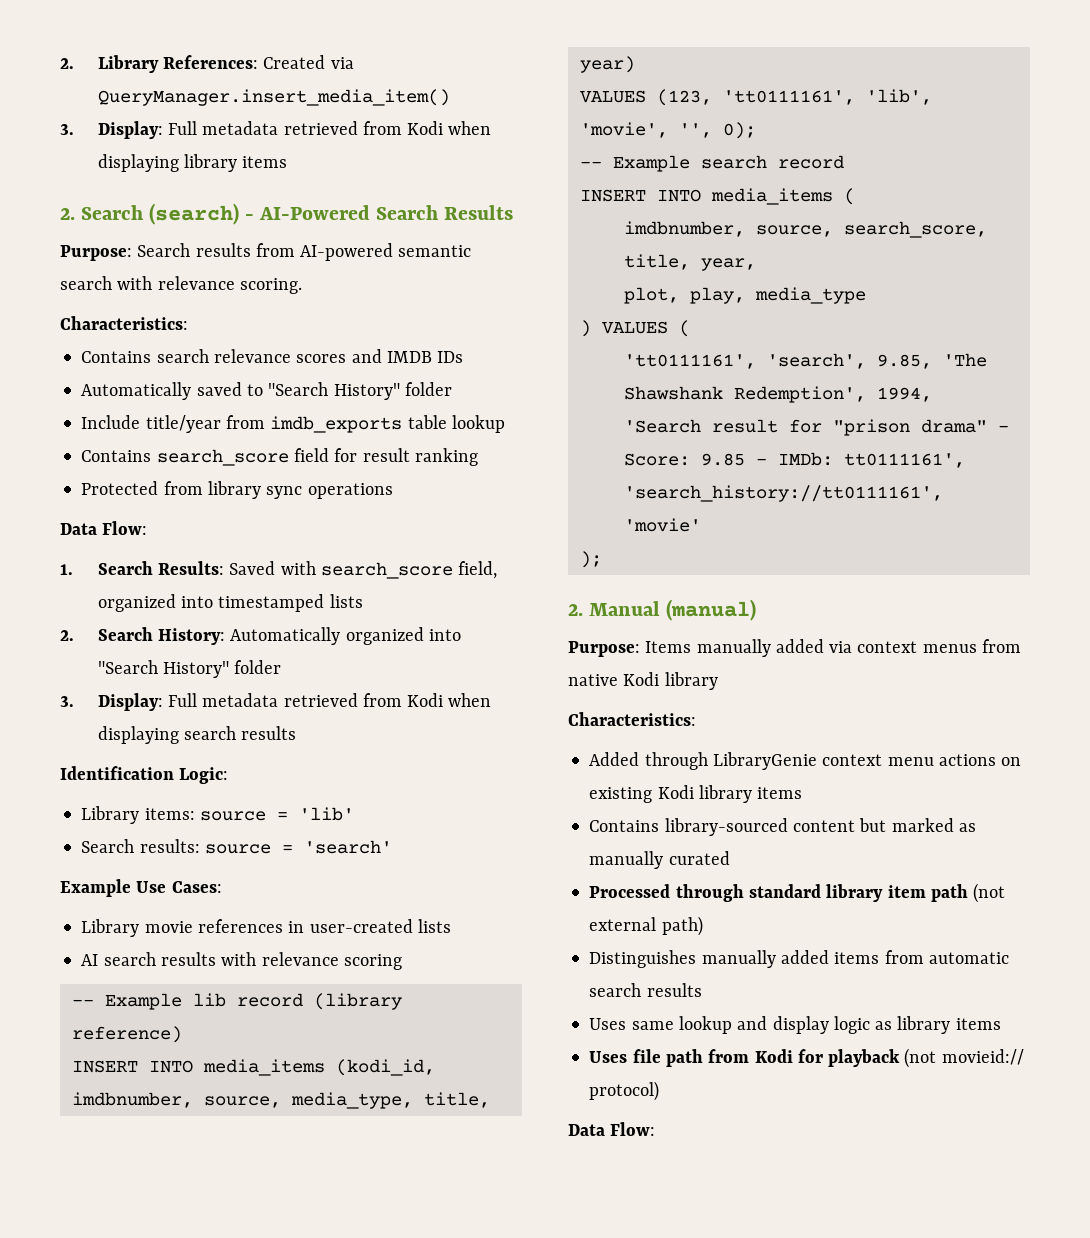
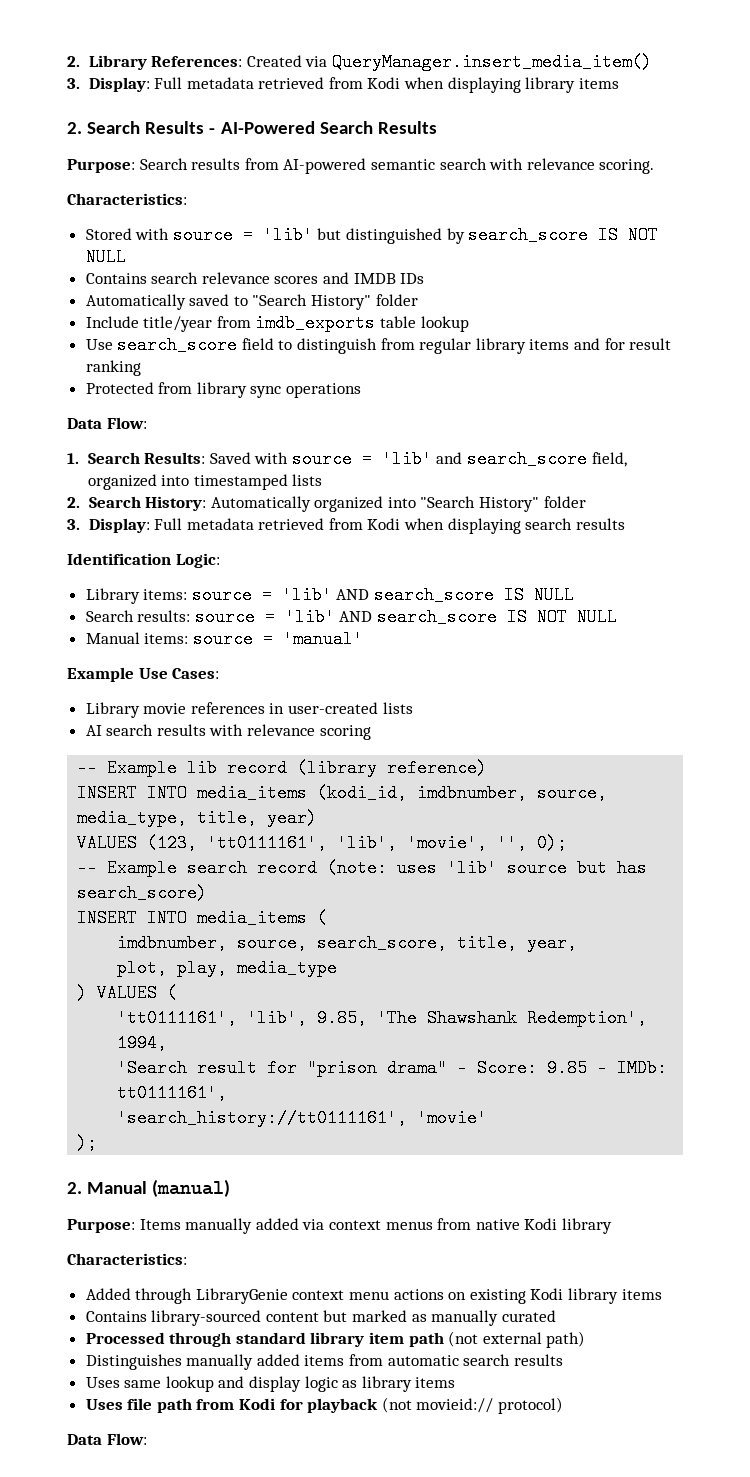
[149,203,240,225] (search) -> [145,121,205,134] Results
(188, 323) none -> [85,226,659,244] [85,248,126,266] // Stored with source = 'lib' but distinguished by search_score IS NOT NULL
[81,450,152,462] Contains -> [85,339,113,350] Use
(329, 455) none -> [278,338,601,354] to distinguish from regular library items and
(316, 568) none -> [291,450,463,468] source = 'lib' and
(354, 814) none -> [336,586,575,604] AND search_score IS NULL
[303,840,392,854] 'search' -> [284,608,618,626] [85,630,363,648] 'lib' AND search_score IS NOT NULL // Manual items: source = 'manual'
(844, 162) none -> [327,859,648,877] [77,884,208,902] (note: uses 'lib' source but has search_score)
[766,353,866,369] 'search', -> [247,1009,308,1027] 'lib',

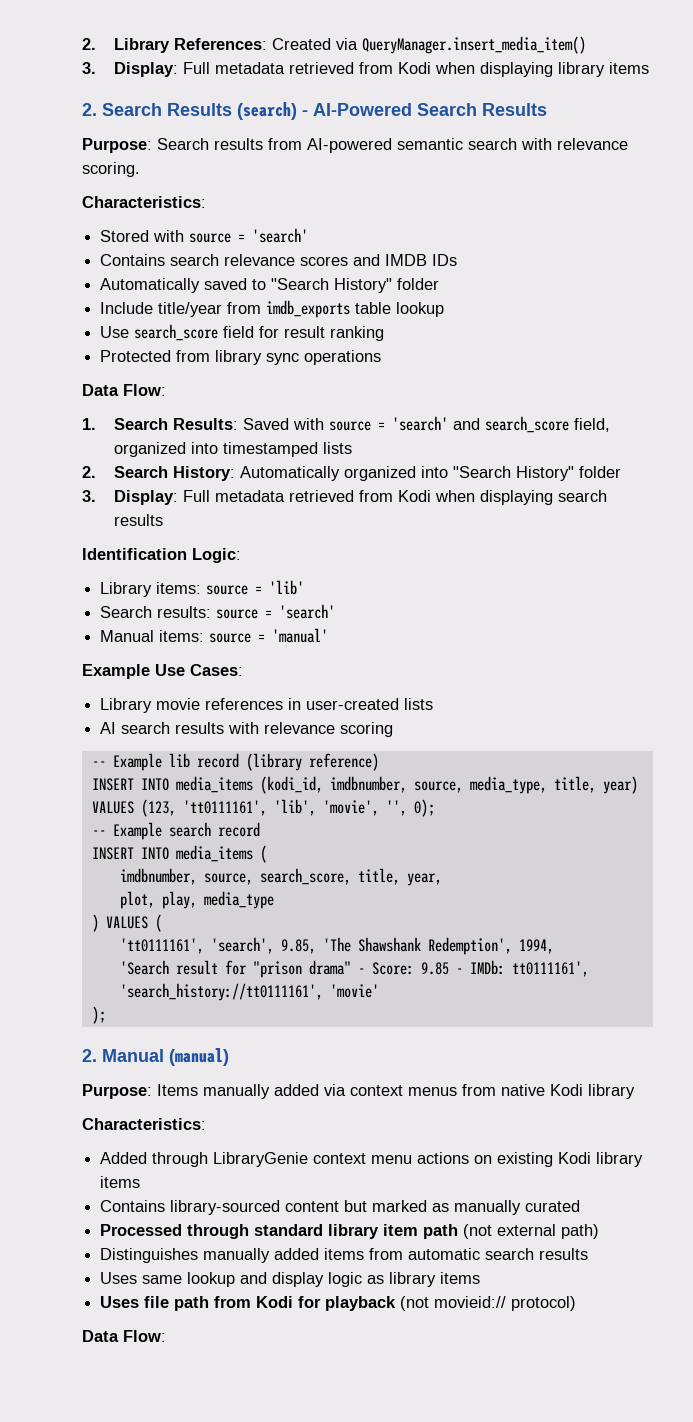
(205, 127) none -> [237,102,297,120] (search)
[262,226,659,244] [85,248,126,266] 'lib' but distinguished by search_score IS NOT NULL -> [252,228,309,243] 'search'
[278,338,601,354] to distinguish from regular library items and -> (255, 332) none
[381,450,432,468] 'lib' -> [391,416,448,431] 'search'
[336,586,575,604] AND search_score IS NULL -> (305, 587) none
[284,608,618,626] 'lib' AND search_score IS NOT NULL -> [279,604,336,619] 'search'
[327,859,648,877] [77,884,208,902] (note: uses 'lib' source but has search_score) -> (260, 829) none
[247,1009,308,1027] 'lib', -> [210,937,274,954] 'search',

